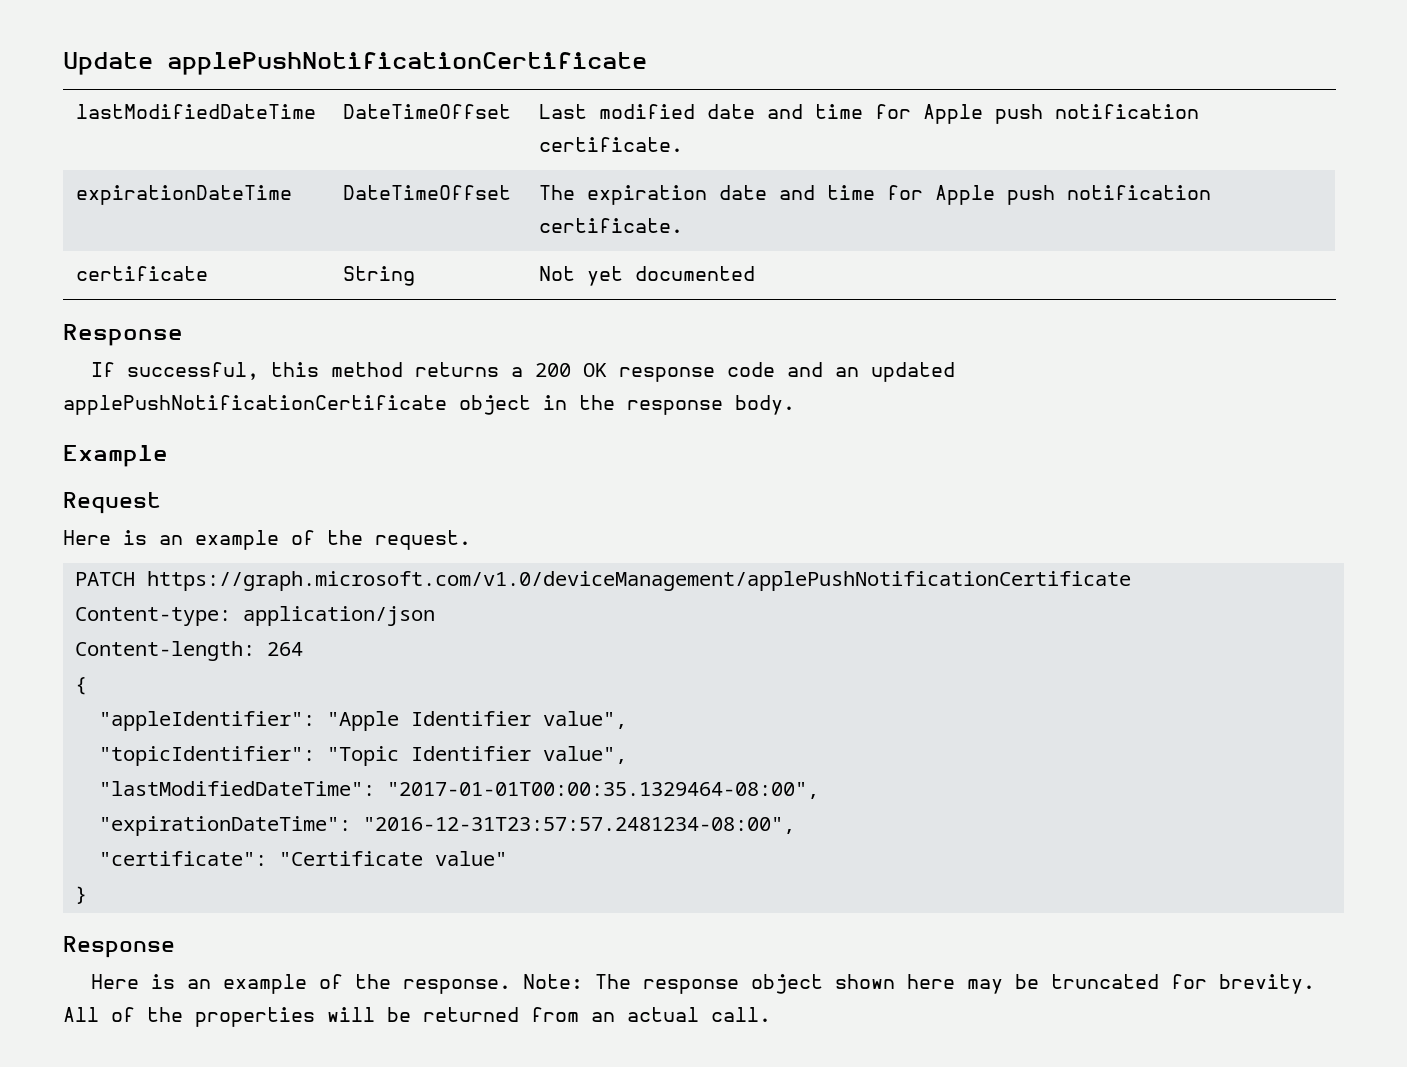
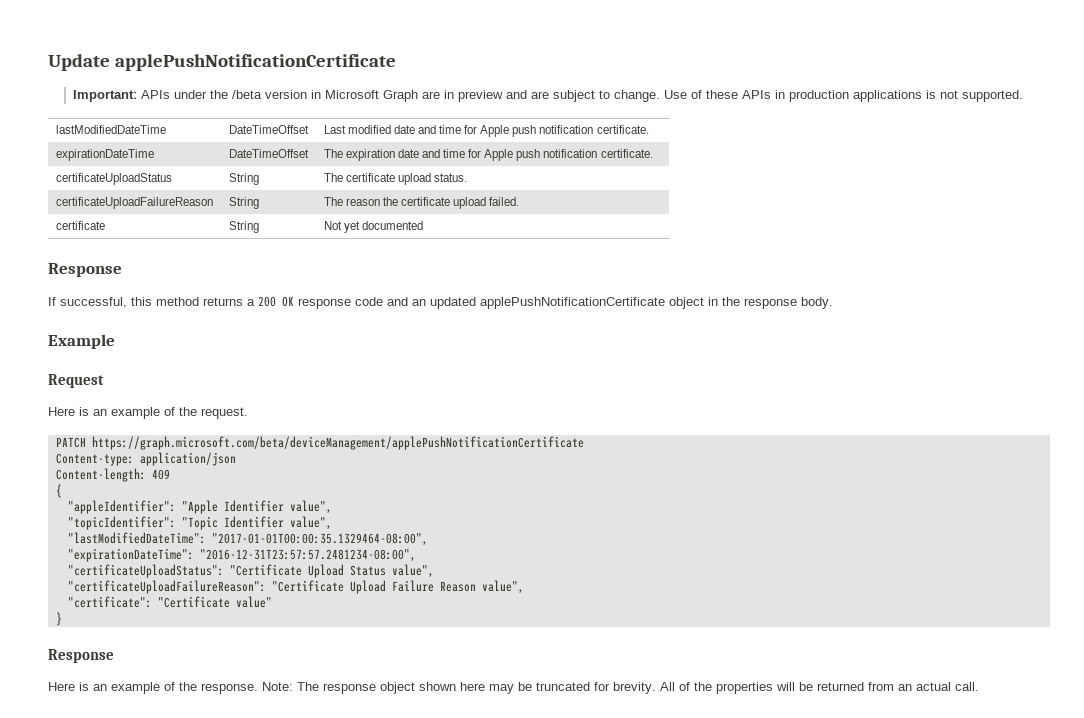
(647, 63) none -> [73,90,1024,102] // Important: APIs under the /beta version in Microsoft Graph are in preview and are subject to change. Use of these APIs in production applications is not supported.
(684, 225) none -> [55,173,172,185] [228,173,259,185] [323,173,467,185] [55,197,213,209] [228,197,259,209] [323,197,520,209] // certificateUploadStatus | String | The certificate upload status. // certificateUploadFailureReason | String | The reason the certificate upload failed.
[146,571,1131,591] https://graph.microsoft.com/v1.0/deviceManagement/applePushNotificationCertificate -> [91,436,584,450] https://graph.microsoft.com/beta/deviceManagement/applePushNotificationCertificate
[266,642,303,656] 264 -> [151,469,170,480] 409
(795, 825) none -> [67,564,434,578] [67,580,524,594] // "certificateUploadStatus": "Certificate Upload Status value", // "certificateUploadFailureReason": "Certificate Upload Failure Reason value",

